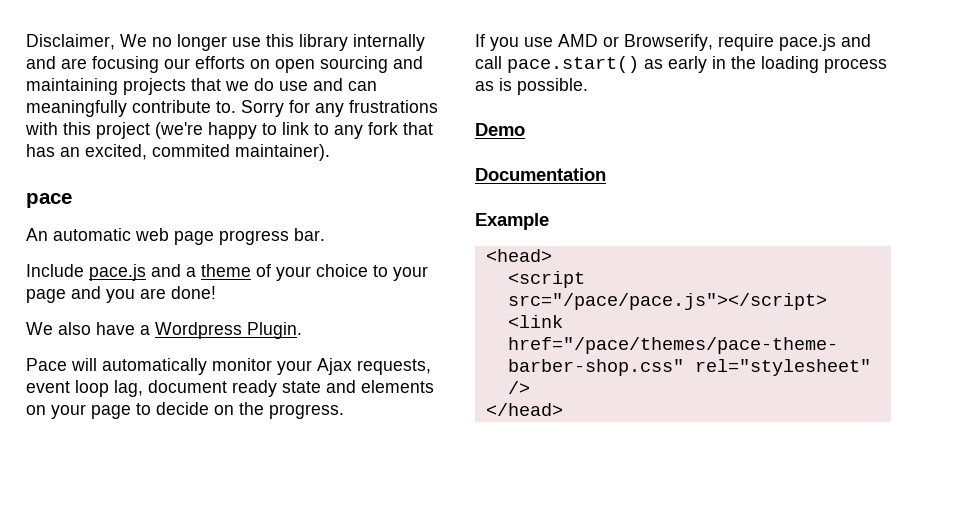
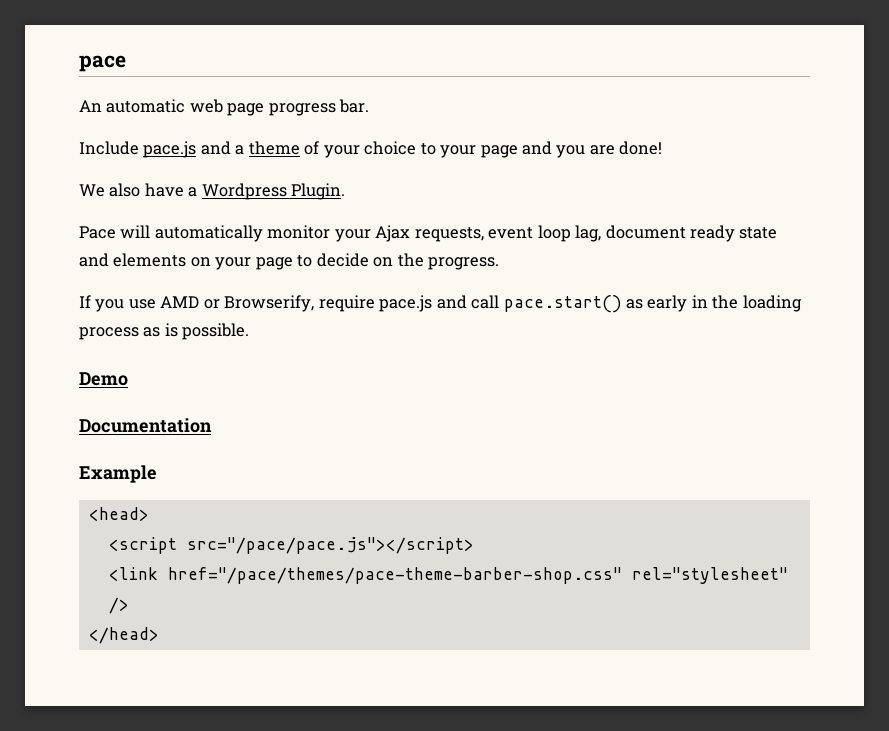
[26,34,425,51] [26,56,423,73] [26,78,377,95] [26,100,438,117] [25,122,433,139] [26,144,330,161] Disclaimer, We no longer use this library internally and are focusing our efforts on open sourcing and maintaining projects that we do use and can meaningfully contribute to. Sorry for any frustrations with this project (we're happy to link to any fork that has an excited, commited maintainer). // -> (79, 63) none

